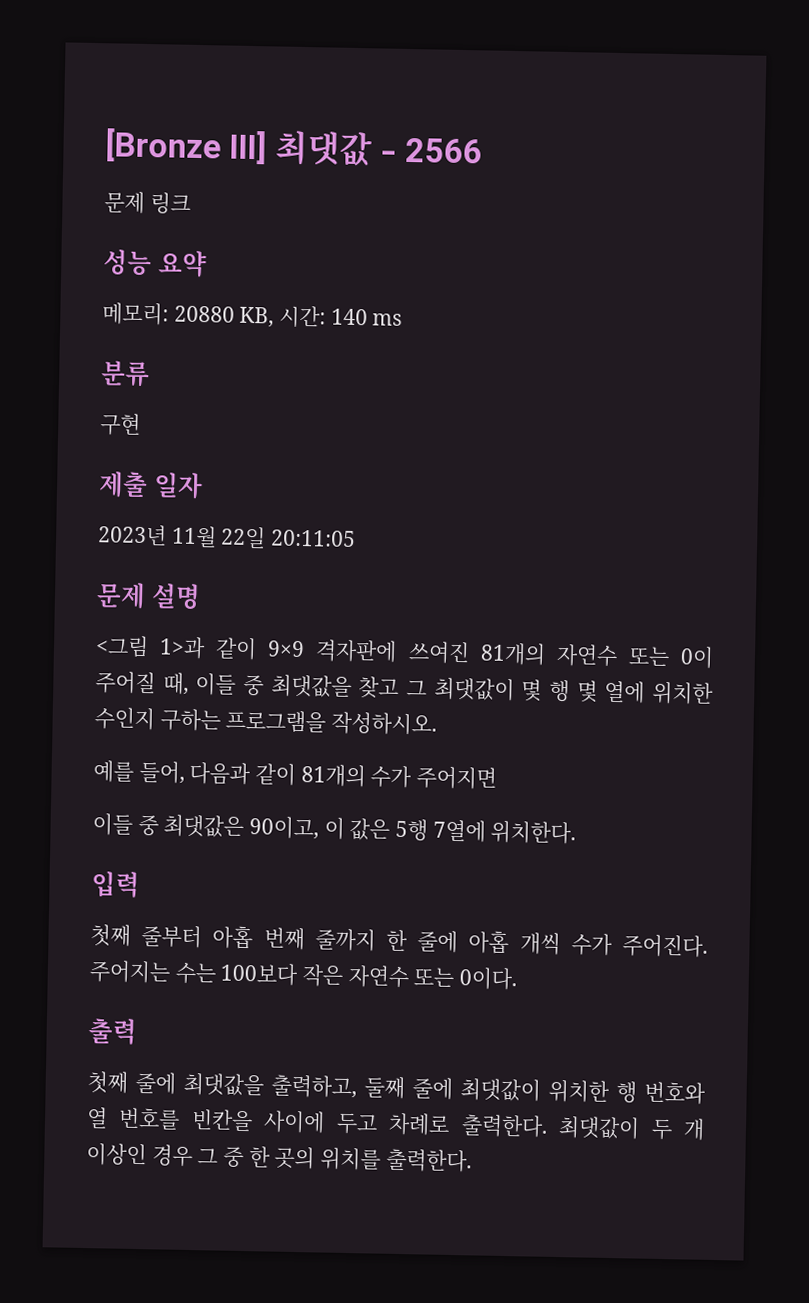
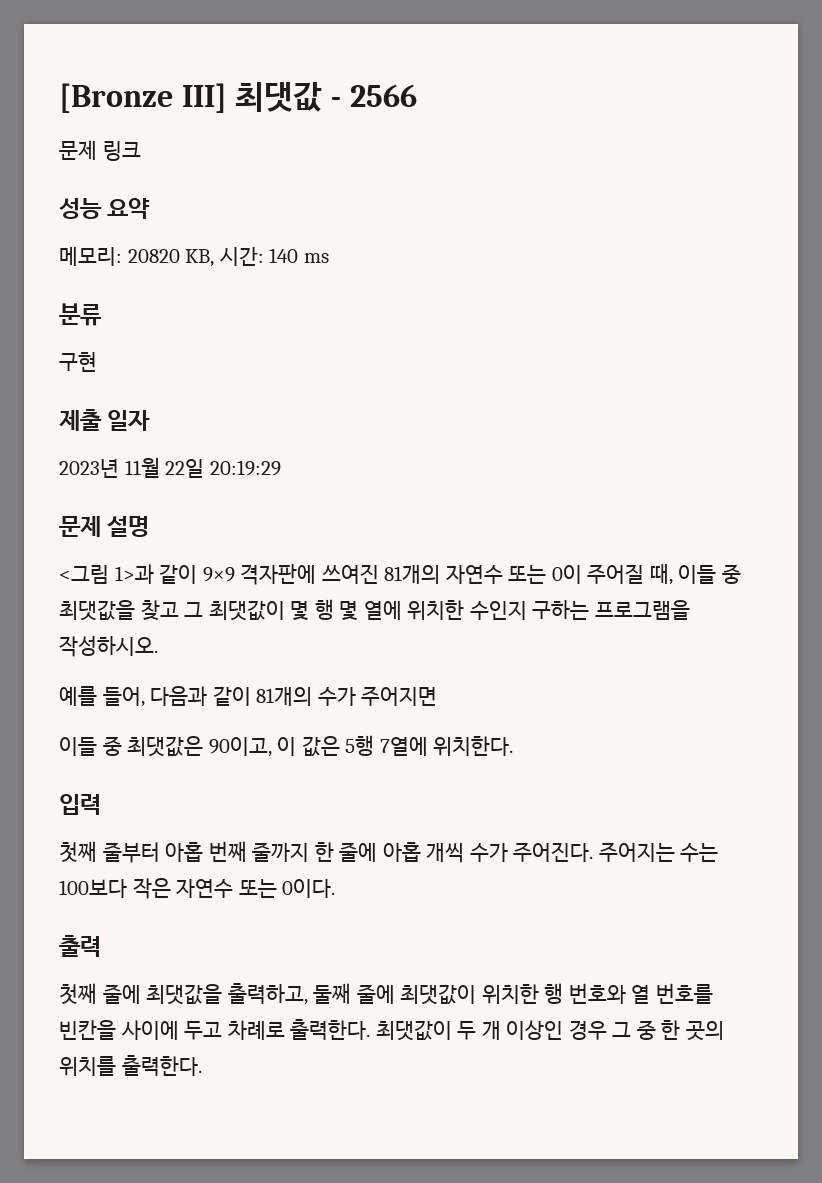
[173,305,235,323] 20880 -> [127,249,180,263] 20820
[270,529,357,548] 20:11:05 -> [209,460,281,476] 20:19:29

